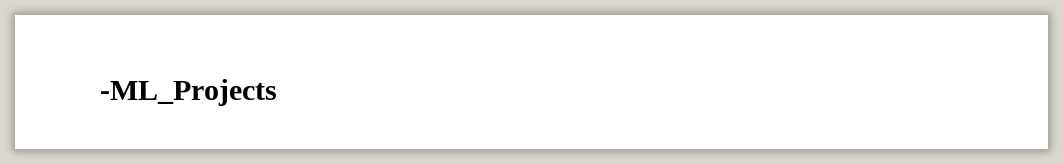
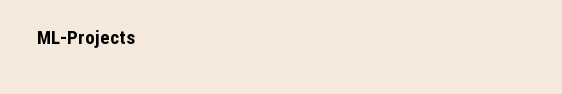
[100,79,277,106] -ML_Projects -> [37,30,135,48] ML-Projects

